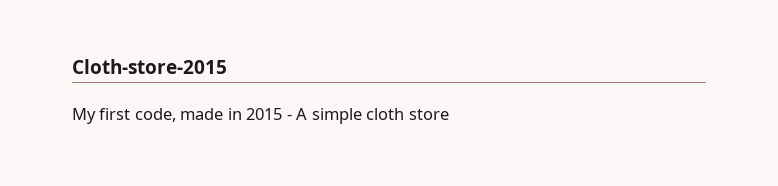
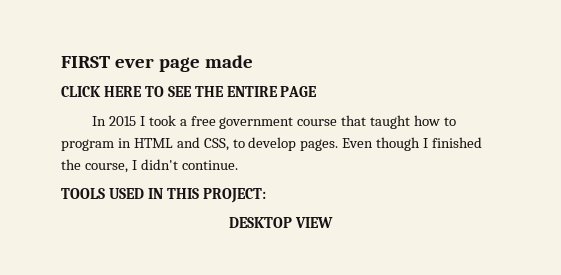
[72,59,227,74] [72,108,449,124] Cloth-store-2015 // My first code, made in 2015 - A simple cloth store -> [61,55,253,72] [61,86,318,97] [91,115,457,129] [61,137,483,151] [61,159,238,173] [61,188,266,203] [229,217,333,228] FIRST ever page made // CLICK HERE TO SEE THE ENTIRE PAGE // In 2015 I took a free government course that taught how to program in HTML and CSS, to develop pages. Even though I finished the course, I didn't continue. // TOOLS USED IN THIS PROJECT: // DESKTOP VIEW

